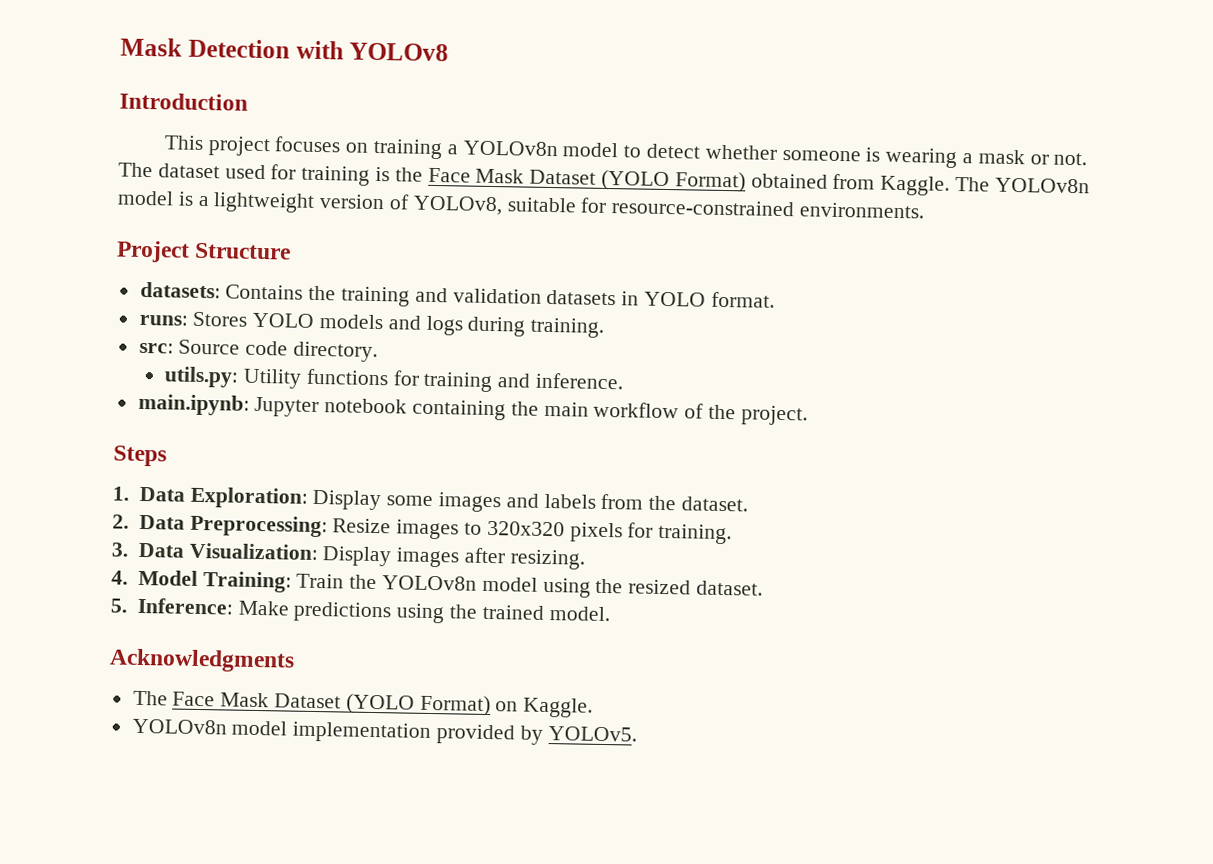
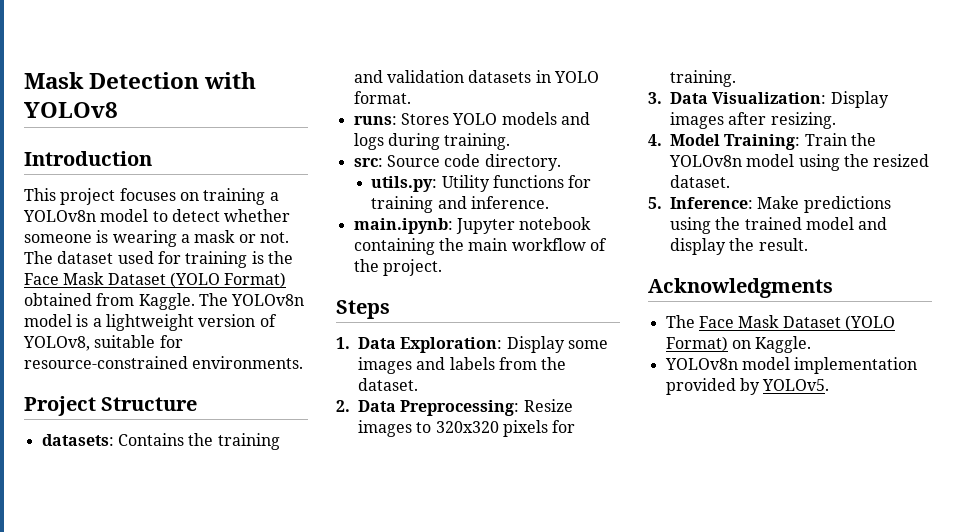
[548,606,610,622] model. -> [805,217,888,230] [670,238,808,255] model and display the result.

